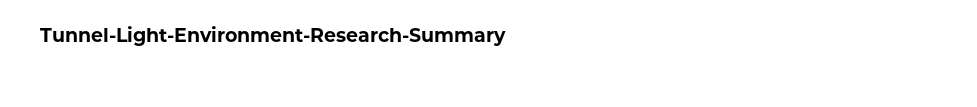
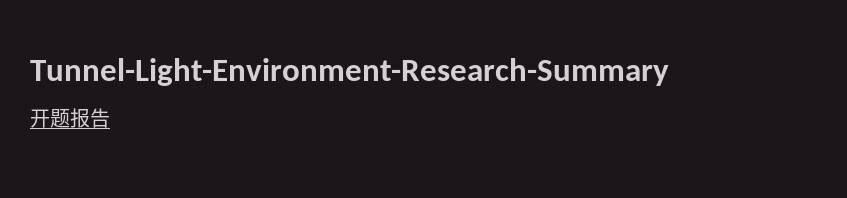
(506, 36) none -> [30,108,110,128] // 开题报告

